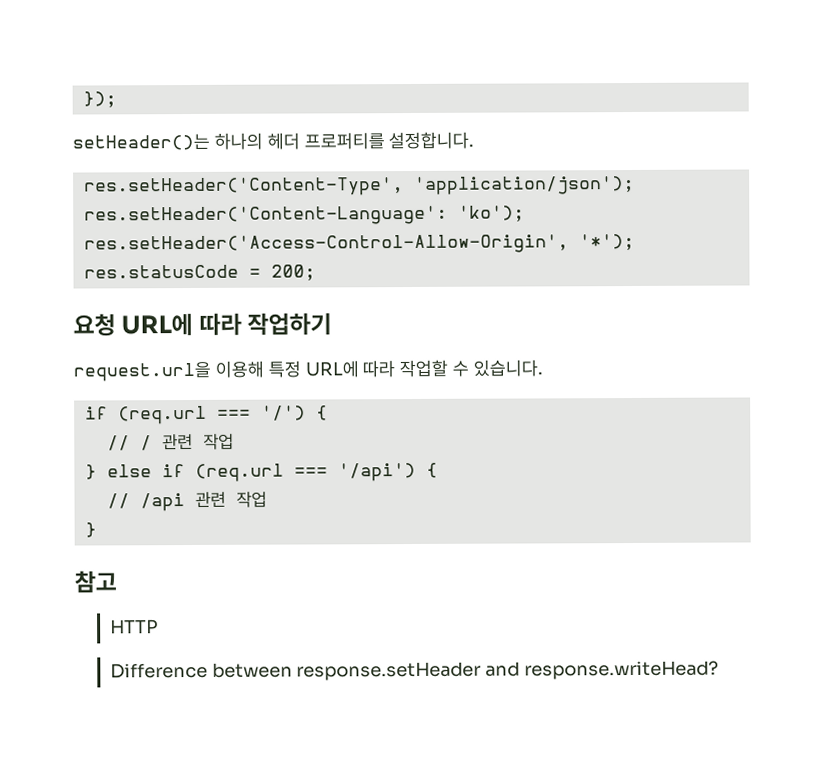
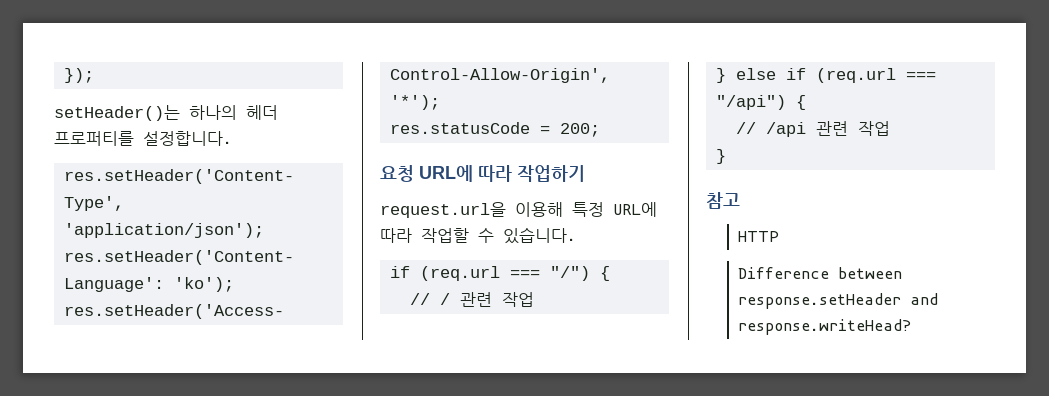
[260,405,306,421] '/') -> [549,266,590,281] "/")
[337,462,416,482] '/api') -> [715,95,786,110] "/api")

